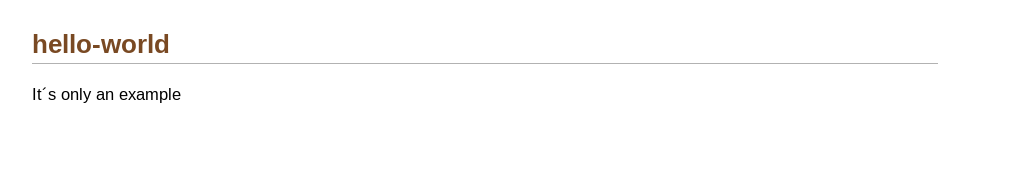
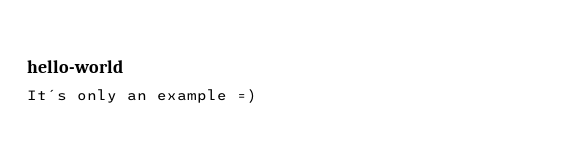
(181, 95) none -> [237,89,257,103] =)

